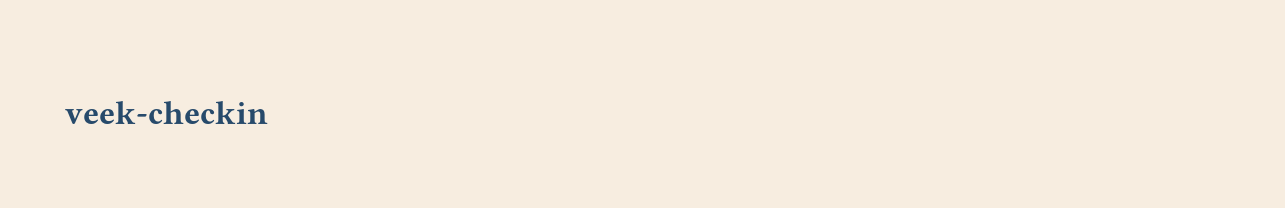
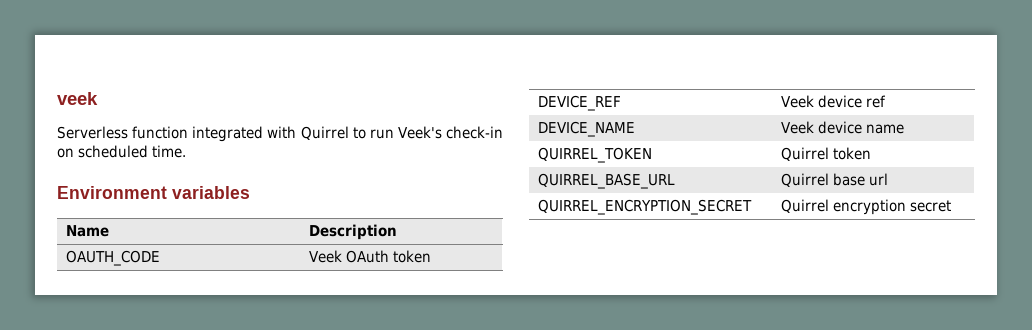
[65,101,268,124] veek-checkin -> [57,92,98,105] [57,126,503,142] [57,145,187,158] [57,186,250,199] [66,225,110,237] [309,224,398,240] [66,250,161,266] [309,250,432,263] [538,95,622,111] [781,95,887,108] [538,121,636,137] [781,121,905,134] [538,147,653,163] [781,147,872,161] [538,173,676,189] [781,173,889,187] [538,199,753,215] [781,199,952,215] veek // Serverless function integrated with Quirrel to run Veek's check-in on scheduled time. // Environment variables // Name | Description // OAUTH_CODE | Veek OAuth token // DEVICE_REF | Veek device ref // DEVICE_NAME | Veek device name // QUIRREL_TOKEN | Quirrel token // QUIRREL_BASE_URL | Quirrel base url // QUIRREL_ENCRYPTION_SECRET | Quirrel encryption secret

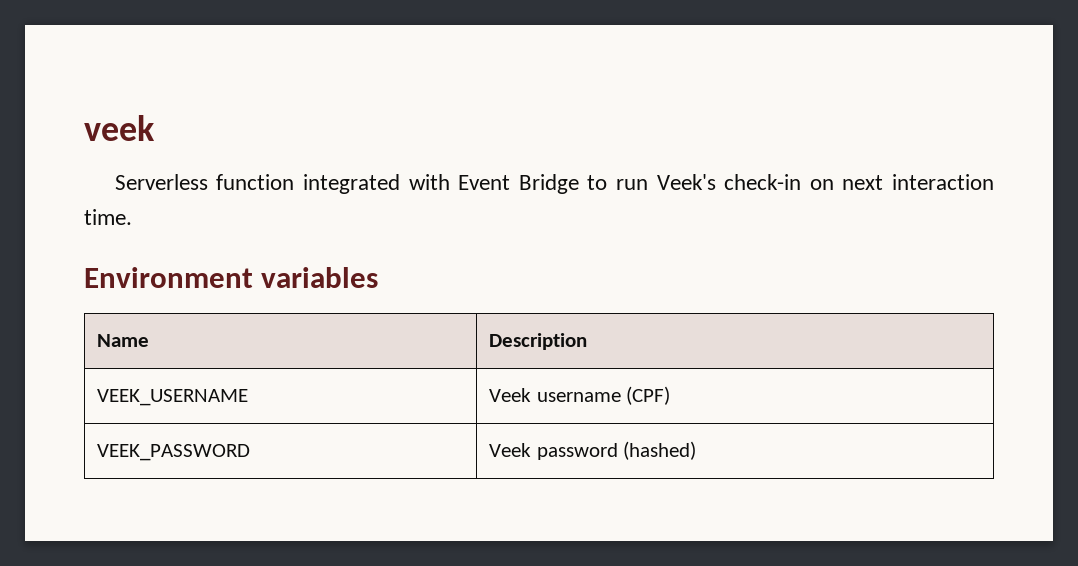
[300,126,349,140] Quirrel -> [458,174,579,194] Event Bridge
[78,145,149,158] scheduled -> [842,174,994,190] next interaction
[66,250,161,266] [309,250,432,263] [538,95,622,111] [781,95,887,108] [538,121,636,137] [781,121,905,134] [538,147,653,163] [781,147,872,161] [538,173,676,189] [781,173,889,187] [538,199,753,215] [781,199,952,215] OAUTH_CODE | Veek OAuth token // DEVICE_REF | Veek device ref // DEVICE_NAME | Veek device name // QUIRREL_TOKEN | Quirrel token // QUIRREL_BASE_URL | Quirrel base url // QUIRREL_ENCRYPTION_SECRET | Quirrel encryption secret -> [96,389,248,406] [488,386,671,405] [96,444,250,461] [488,441,697,460] VEEK_USERNAME | Veek username (CPF) // VEEK_PASSWORD | Veek password (hashed)

